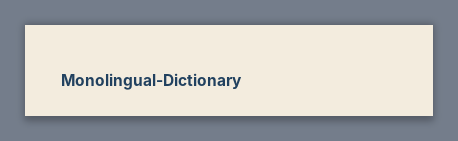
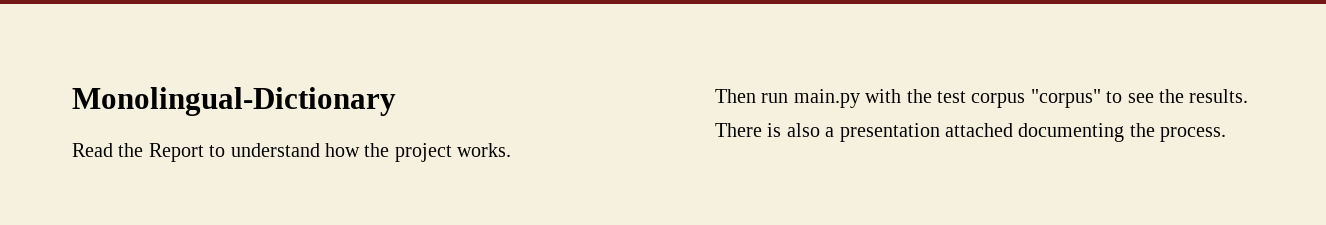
(242, 81) none -> [72,143,512,162] [715,89,1249,108] [715,123,1227,142] // Read the Report to understand how the project works. // Then run main.py with the test corpus "corpus" to see the results. There is also a presentation attached documenting the process.

